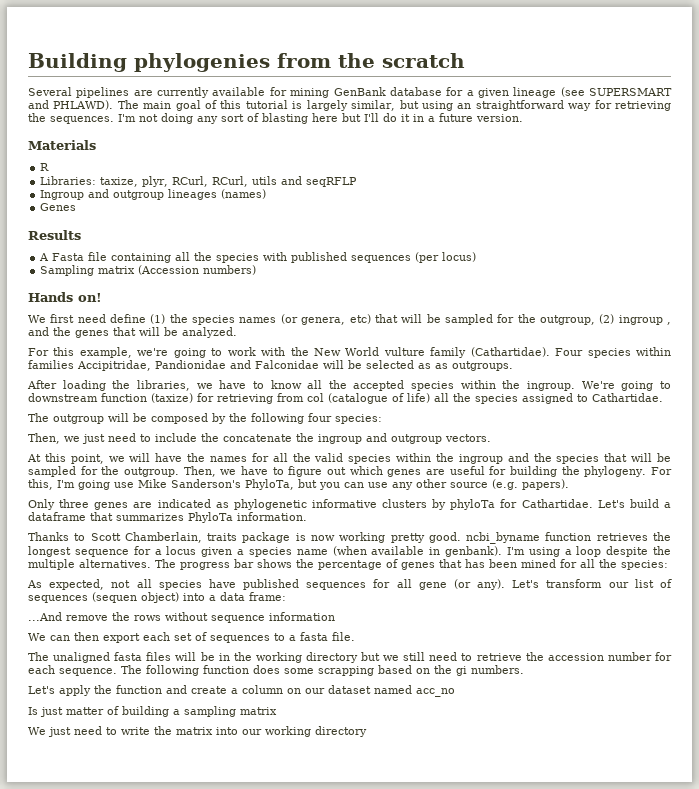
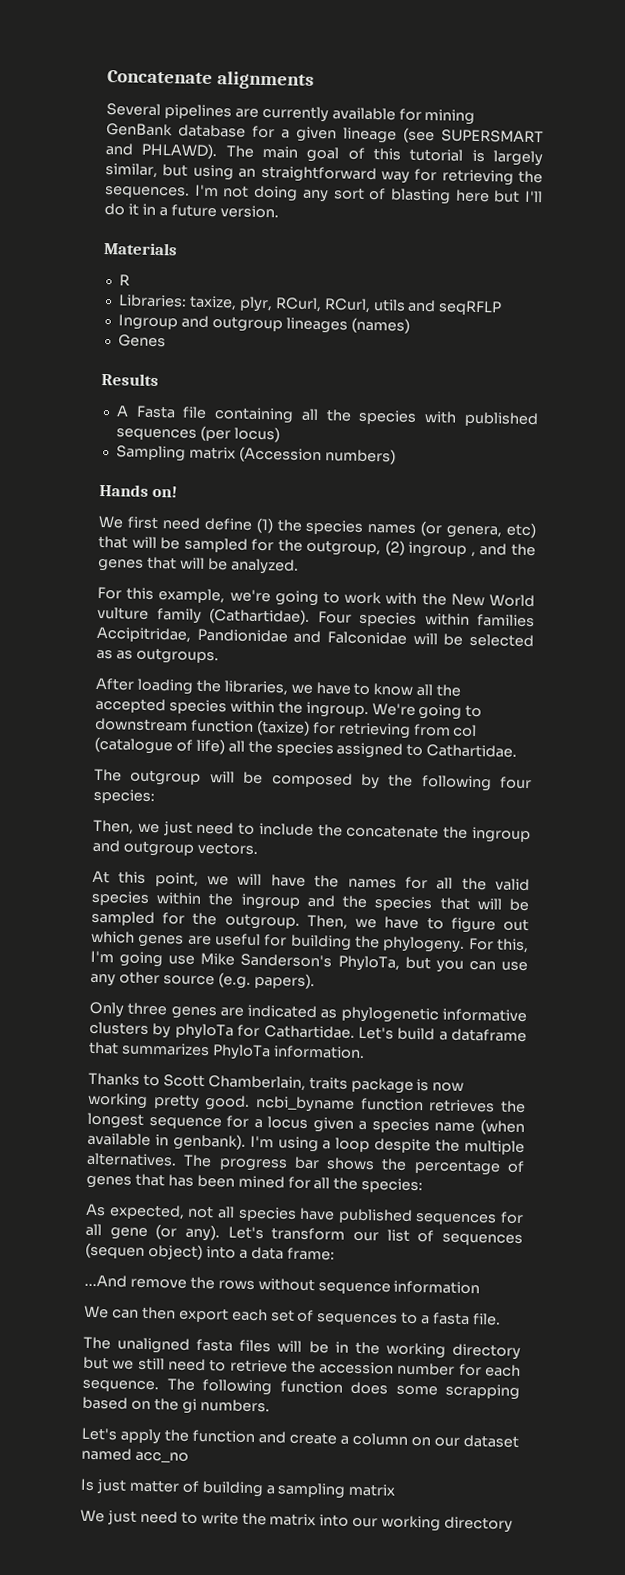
[28,53,465,72] Building phylogenies from the scratch -> [107,70,315,90] Concatenate alignments

